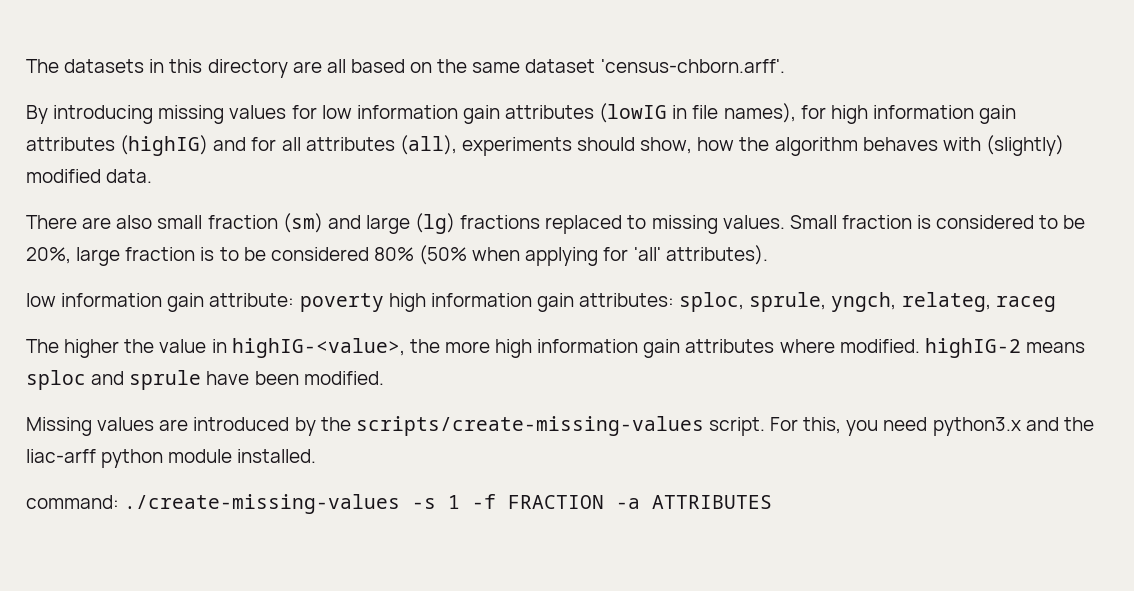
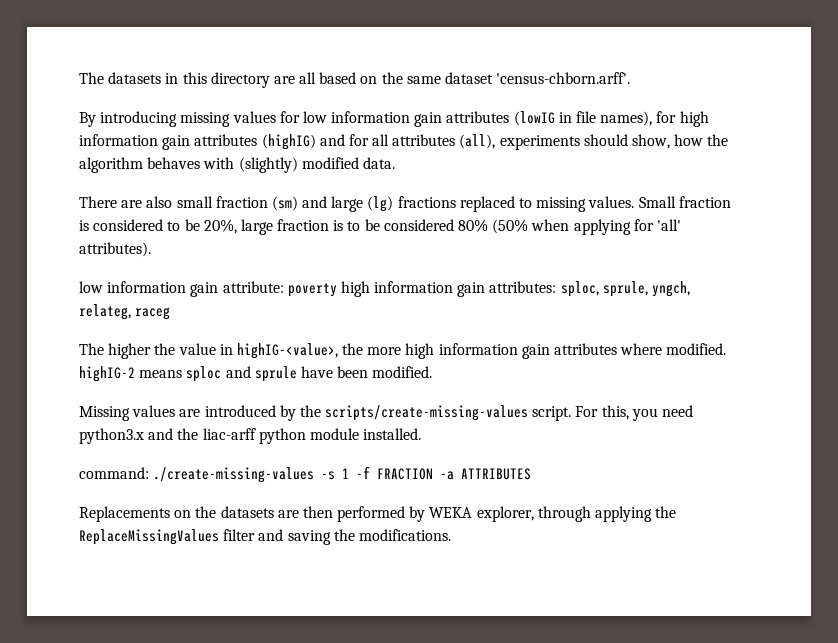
(773, 502) none -> [79,506,677,522] [79,529,451,545] // Replacements on the datasets are then performed by WEKA explorer, through applying the ReplaceMissingValues filter and saving the modifications.

